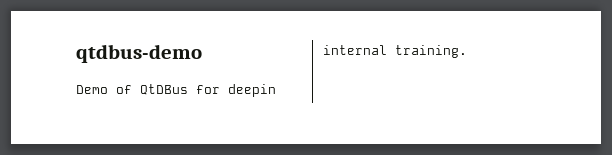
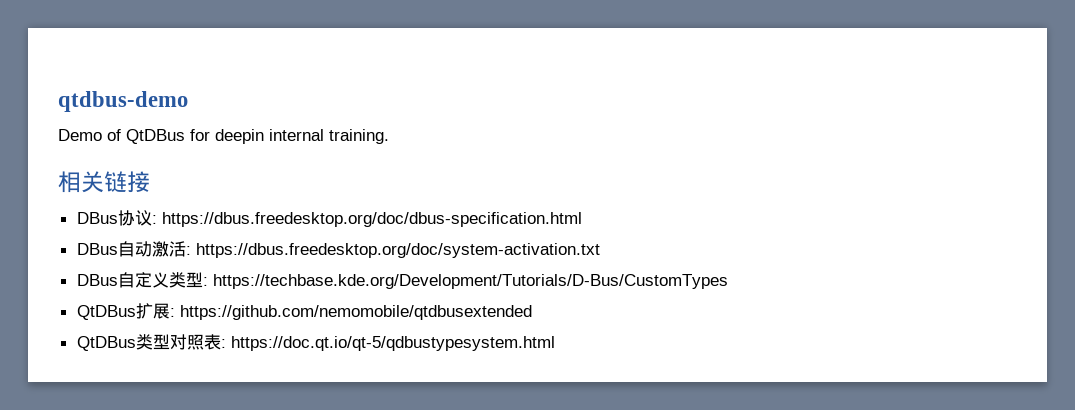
(467, 51) none -> [58,171,150,193] [76,210,582,227] [76,241,600,258] [76,272,728,289] [76,303,532,320] [76,334,555,351] // 相关链接 // DBus协议: https://dbus.freedesktop.org/doc/dbus-specification.html // DBus自动激活: https://dbus.freedesktop.org/doc/system-activation.txt // DBus自定义类型: https://techbase.kde.org/Development/Tutorials/D-Bus/CustomTypes // QtDBus扩展: https://github.com/nemomobile/qtdbusextended // QtDBus类型对照表: https://doc.qt.io/qt-5/qdbustypesystem.html

